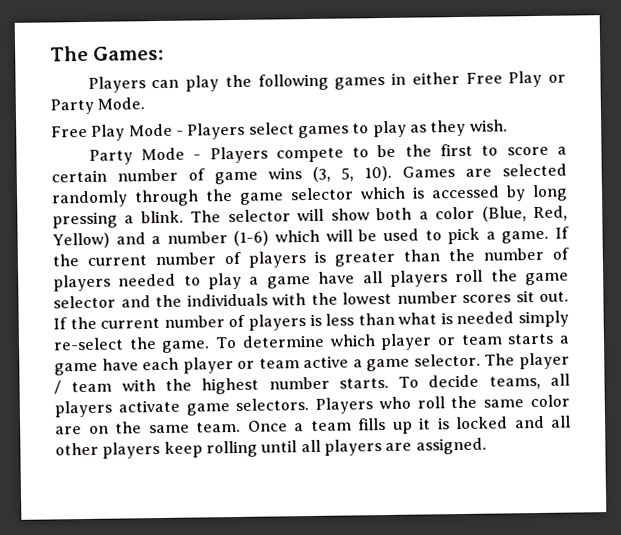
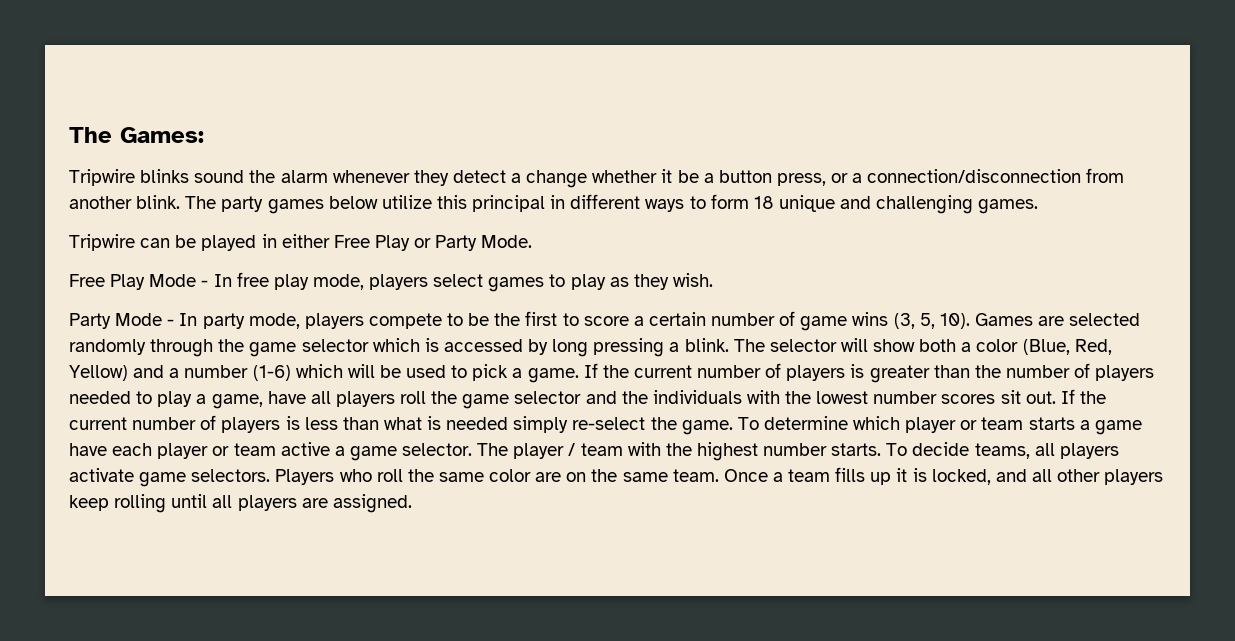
[87,73,386,93] Players can play the following games -> [69,168,1125,188] [69,194,1039,214] [69,234,257,251] Tripwire blinks sound the alarm whenever they detect a change whether it be a button press, or a connection/disconnection from another blink. The party games below utilize this principal in different ways to form 18 unique and challenging games. // Tripwire can be played
[187,122,246,140] Players -> [213,272,429,290] In free play mode, players
[209,146,268,164] Players -> [179,313,364,329] In party mode, players
[266,276,311,289] game -> [211,394,263,409] game,
[455,416,508,430] locked -> [931,469,991,485] locked,

